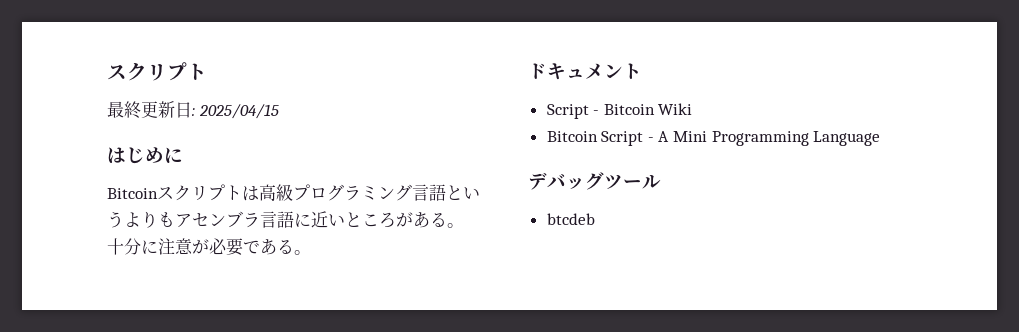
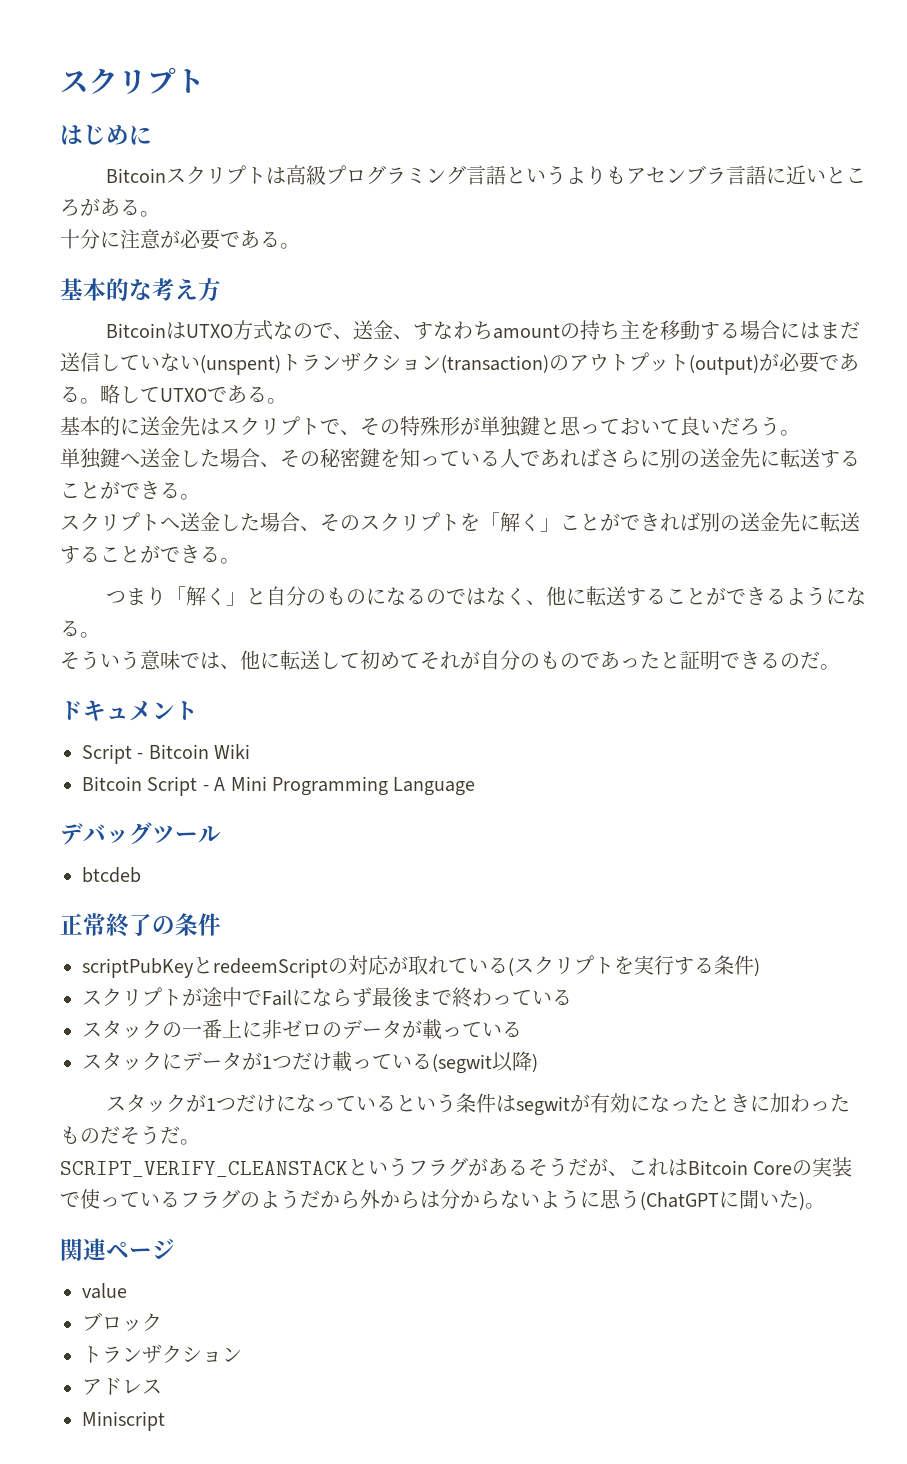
[107,62,207,81] [107,101,279,119] スクリプト // 最終更新日: 2025/04/15 -> [60,67,205,94] スクリプト
(311, 252) none -> [60,278,221,301] [106,320,861,340] [60,352,859,375] [60,384,287,404] [60,416,800,437] [60,448,860,469] [60,481,200,500] [60,512,860,533] [60,545,240,564] [106,586,867,607] [60,620,100,638] [60,650,840,671] // 基本的な考え方 // BitcoinはUTXO方式なので、送金、すなわちamountの持ち主を移動する場合にはまだ送信していない(unspent)トランザクション(transaction)のアウトプット(output)が必要である。略してUTXOである。 // 基本的に送金先はスクリプトで、その特殊形が単独鍵と思っておいて良いだろう。 // 単独鍵へ送金した場合、その秘密鍵を知っている人であればさらに別の送金先に転送することができる。 // スクリプトへ送金した場合、そのスクリプトを「解く」ことができれば別の送金先に転送することができる。 // つまり「解く」と自分のものになるのではなく、他に転送することができるようになる。 // そういう意味では、他に転送して初めてそれが自分のものであったと証明できるのだ。
(595, 219) none -> [60,913,221,937] [82,955,760,978] [82,987,572,1008] [82,1019,522,1040] [82,1051,538,1074] [106,1093,851,1116] [60,1125,200,1145] [60,1157,853,1177] [60,1189,825,1211] [60,1238,175,1261] [82,1283,127,1299] [82,1312,162,1332] [82,1344,242,1364] [82,1378,162,1395] [82,1411,165,1431] // 正常終了の条件 // scriptPubKeyとredeemScriptの対応が取れている(スクリプトを実行する条件) // スクリプトが途中でFailにならず最後まで終わっている // スタックの一番上に非ゼロのデータが載っている // スタックにデータが1つだけ載っている(segwit以降) // スタックが1つだけになっているという条件はsegwitが有効になったときに加わったものだそうだ。 // SCRIPT_VERIFY_CLEANSTACKというフラグがあるそうだが、これはBitcoin Coreの実装で使っているフラグのようだから外からは分からないように思う(ChatGPTに聞いた)。 // 関連ページ // value // ブロック // トランザクション // アドレス // Miniscript

